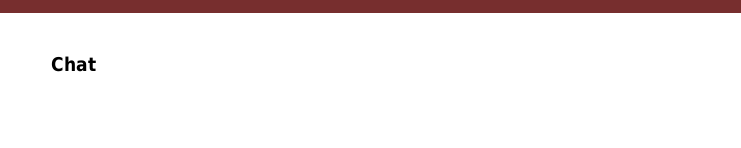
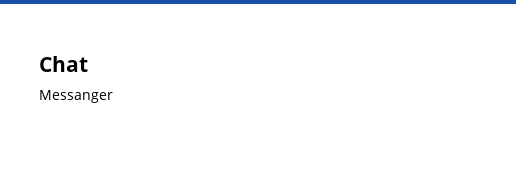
(96, 64) none -> [39,90,113,103] // Messanger

